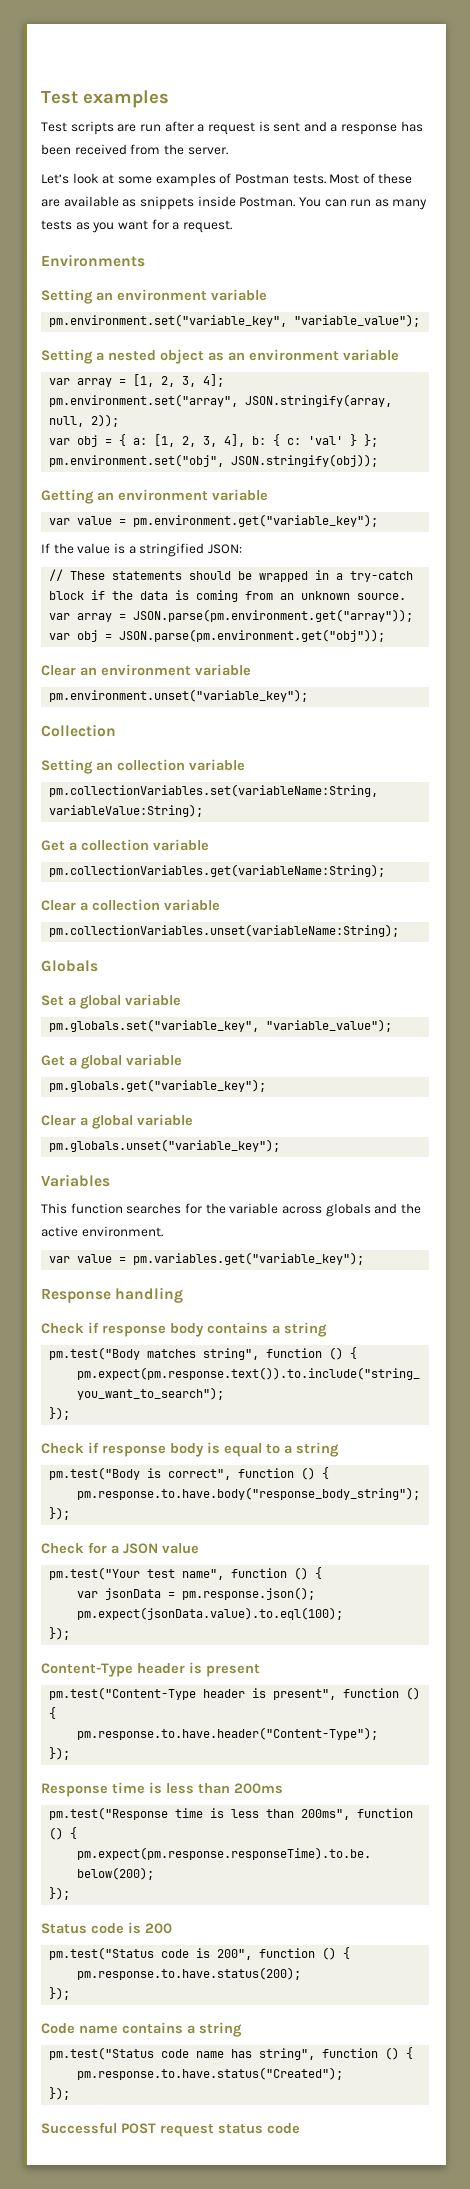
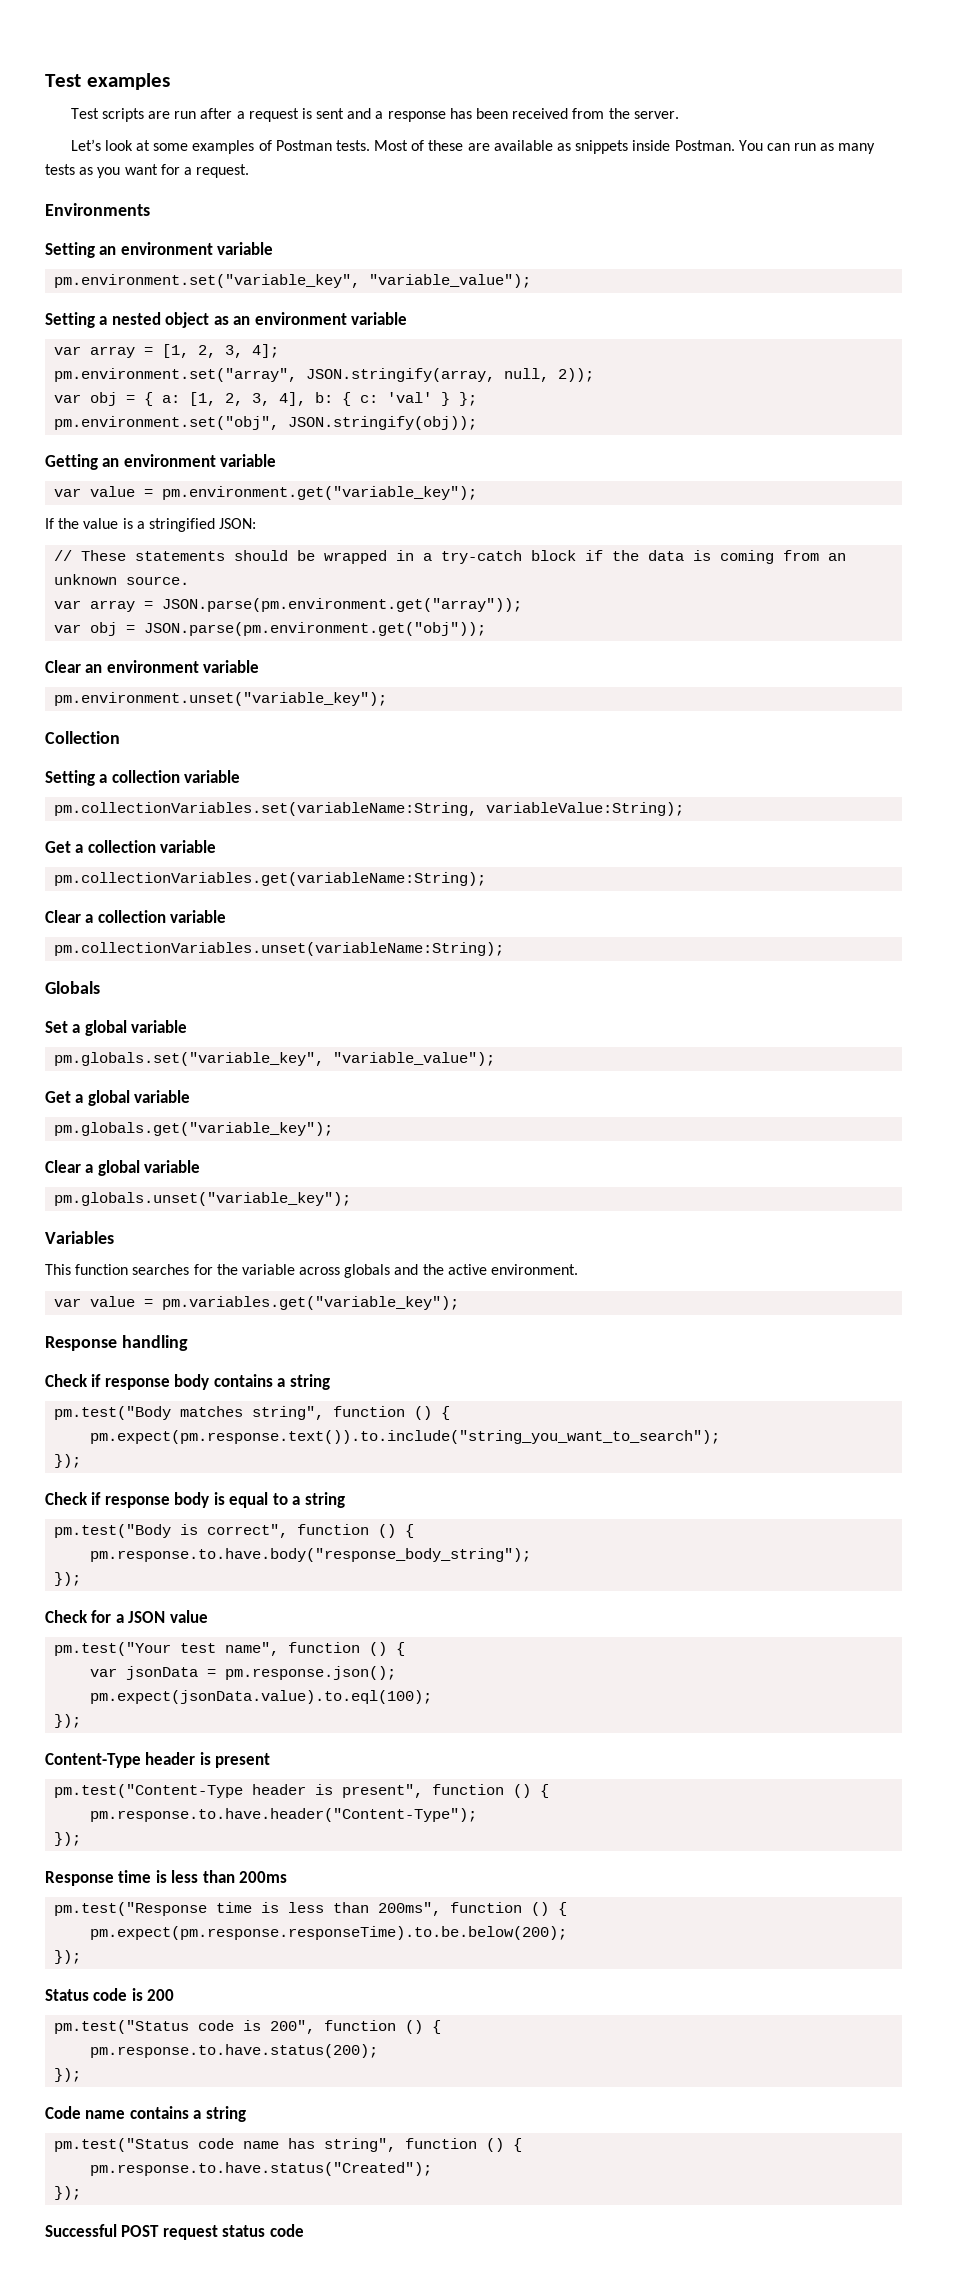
[96,762,113,771] an -> [99,774,108,783] a

